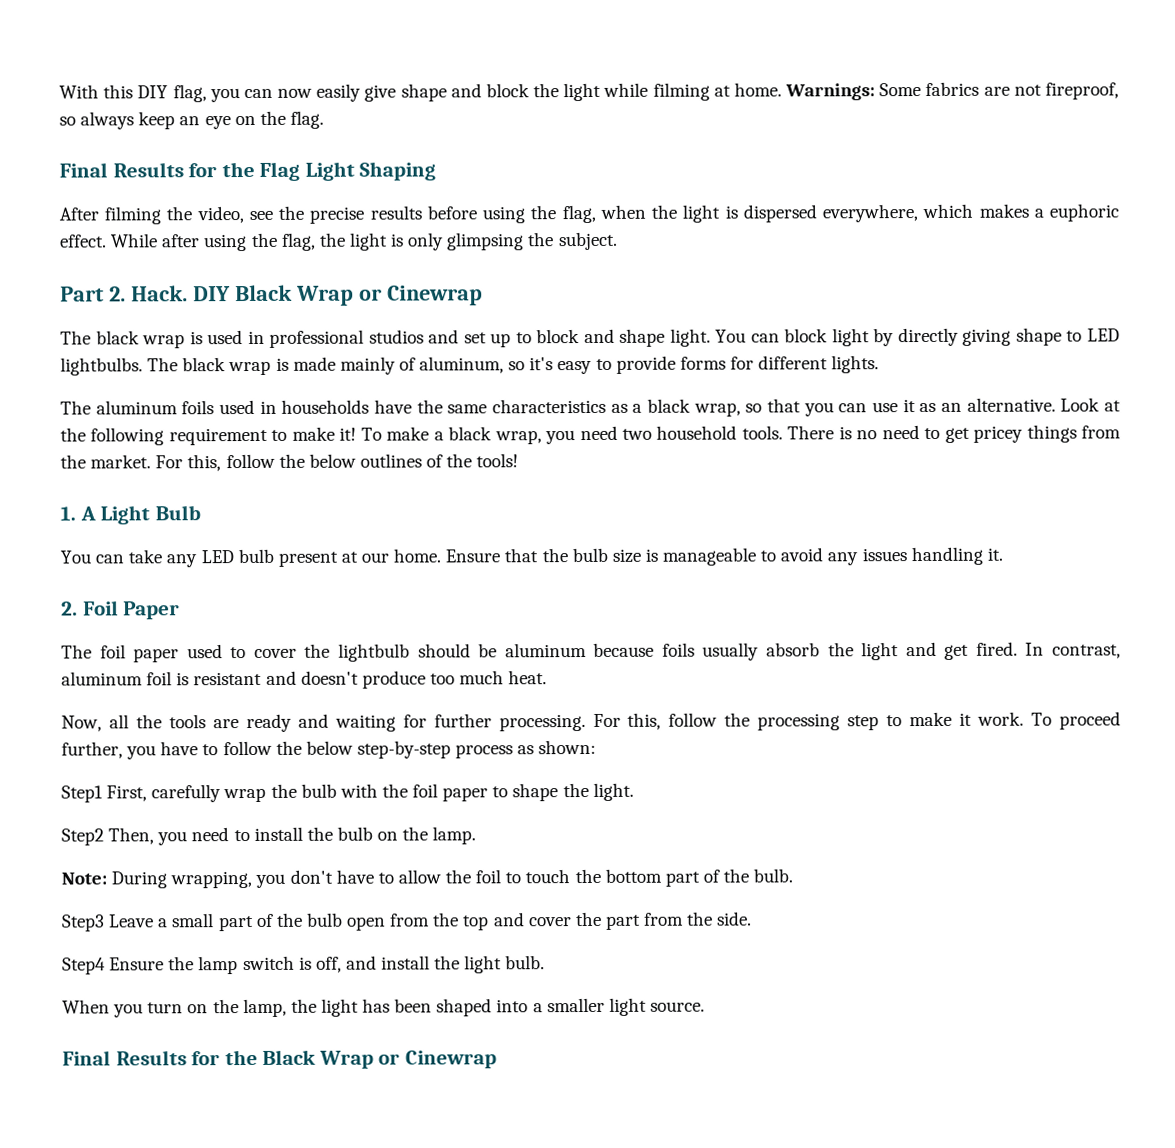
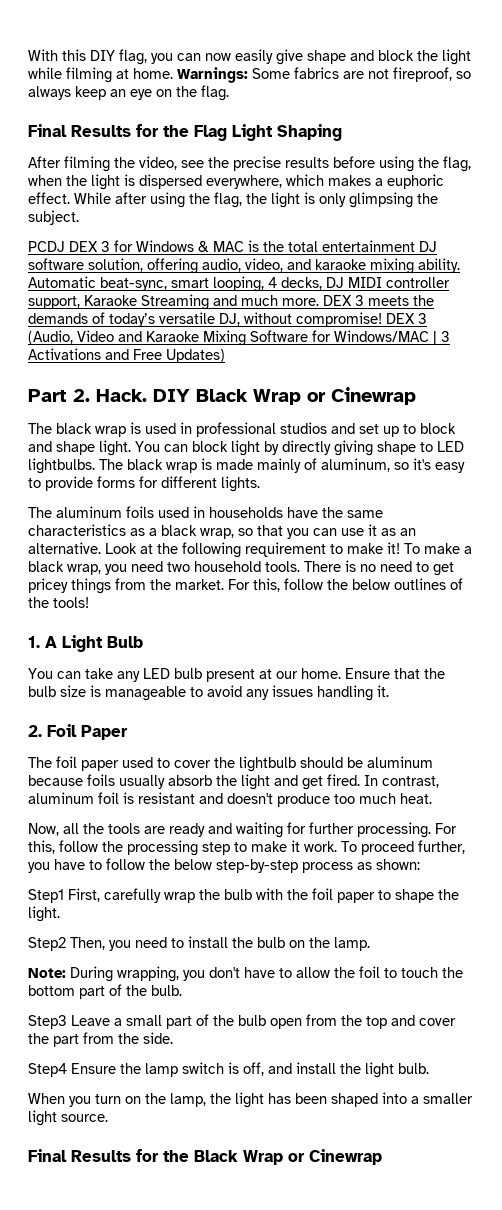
(618, 241) none -> [28,240,437,252] [28,258,460,274] [28,276,450,292] [28,294,434,310] [28,312,427,327] [28,330,450,346] [28,348,225,363] // PCDJ DEX 3 for Windows & MAC is the total entertainment DJ software solution, offering audio, video, and karaoke mixing ability. Automatic beat-sync, smart looping, 4 decks, DJ MIDI controller support, Karaoke Streaming and much more. DEX 3 meets the demands of today’s versatile DJ, without compromise! DEX 3 (Audio, Video and Karaoke Mixing Software for Windows/MAC | 3 Activations and Free Updates)

